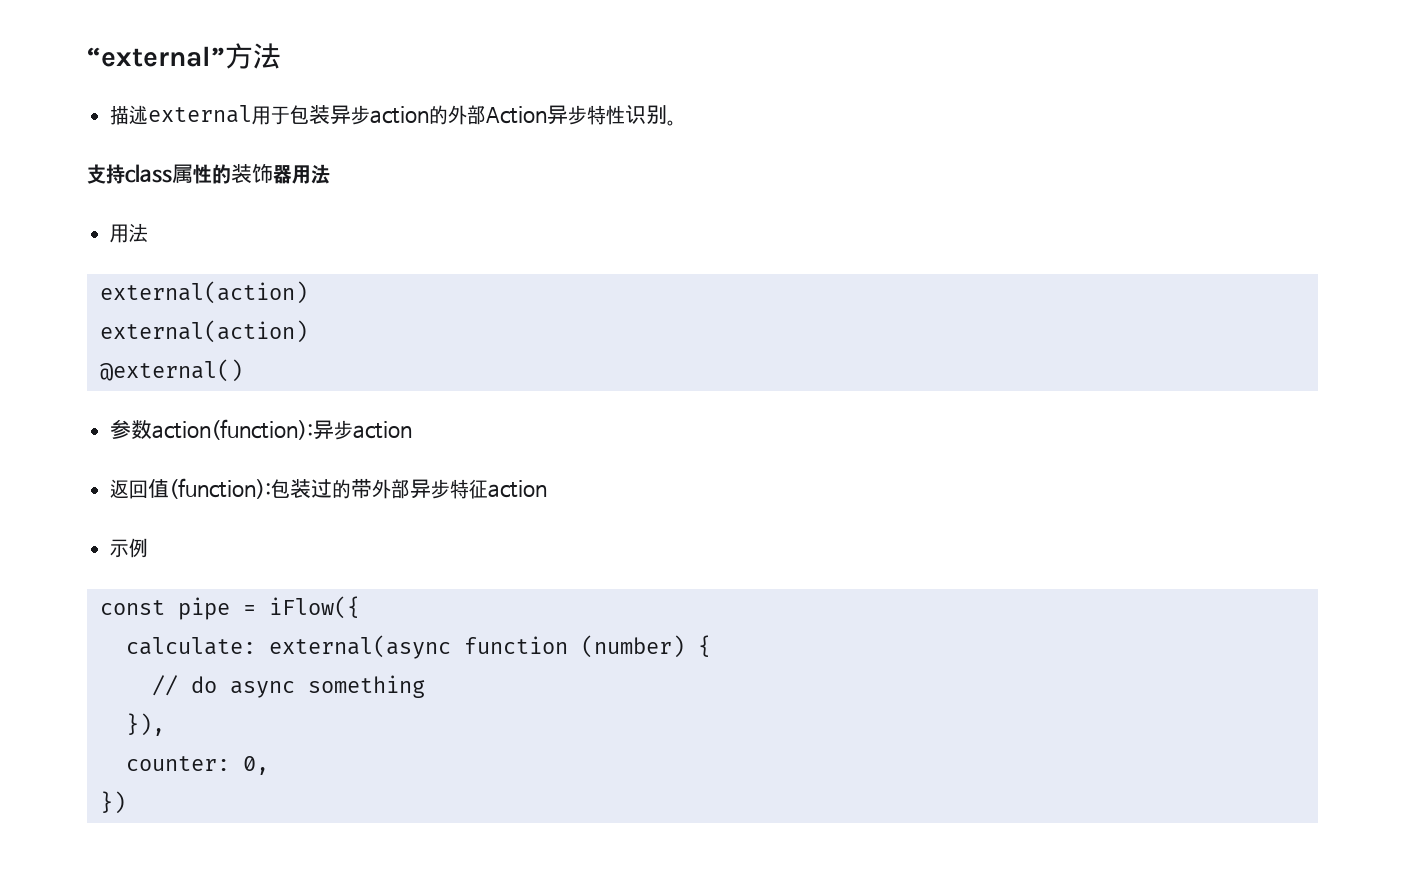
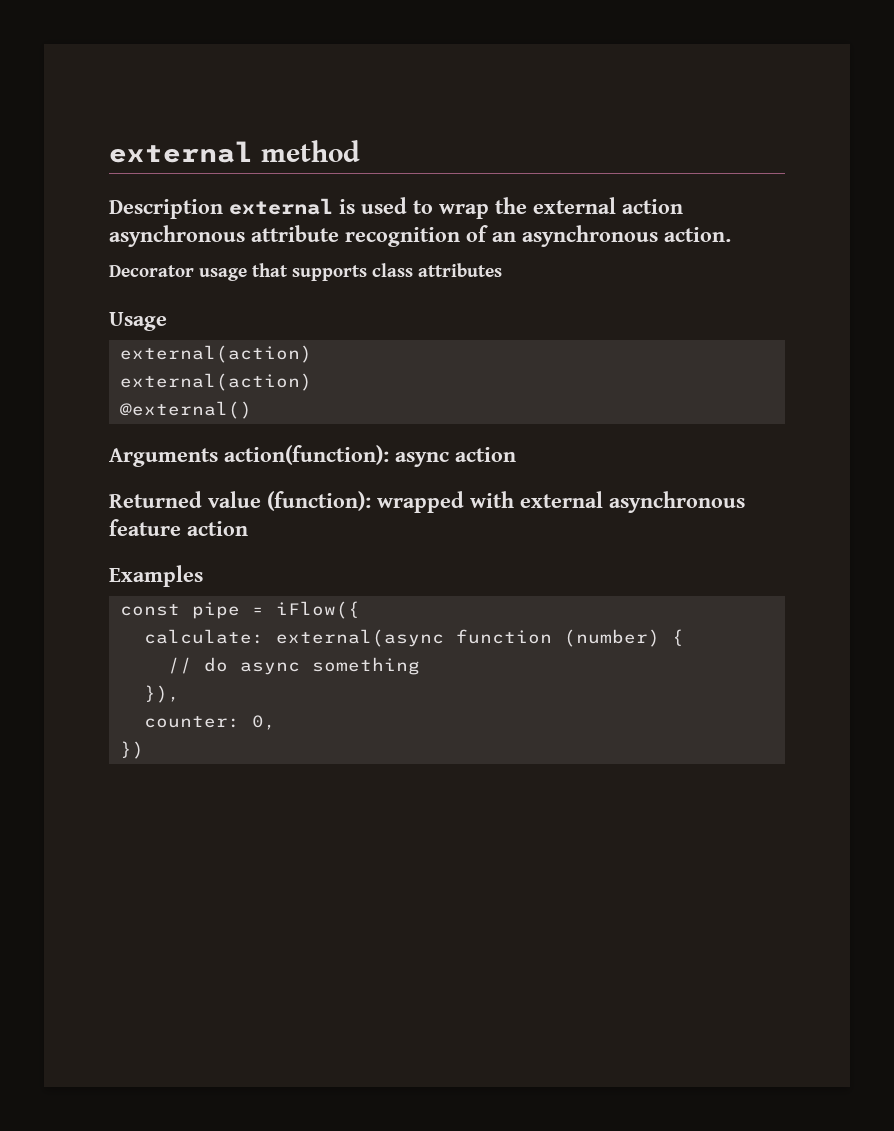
[87,43,281,69] [110,105,677,126] [87,163,330,184] [110,223,149,243] [99,281,308,304] [99,320,308,343] [99,359,243,382] [110,419,413,440] [110,478,548,499] [110,538,149,558] “external”方法 // 描述external用于包装异步action的外部Action异步特性识别。 // 支持class属性的装饰器用法 // 用法 // external(action) // external(action) // @external() // 参数action(function):异步action // 返回值(function):包装过的带外部异步特征action // 示例 -> [109,140,360,163] [109,197,683,219] [109,225,731,247] [109,263,502,281] [109,312,167,331] [120,345,313,363] [120,373,313,391] [120,401,253,419] [109,445,516,467] [109,491,745,513] [109,519,248,536] [109,565,203,587] external method // Description external is used to wrap the external action asynchronous attribute recognition of an asynchronous action. // Decorator usage that supports class attributes // Usage // external(action) // external(action) // @external() // Arguments action(function): async action // Returned value (function): wrapped with external asynchronous feature action // Examples

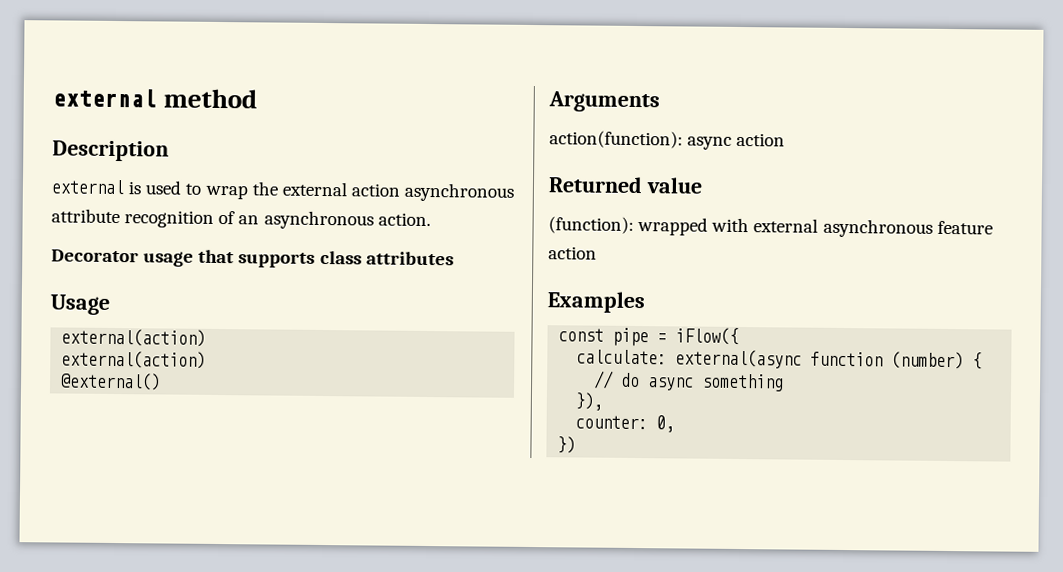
(223, 209) none -> (169, 151) //
(218, 457) none -> (660, 102) //
(261, 499) none -> (703, 185) //

